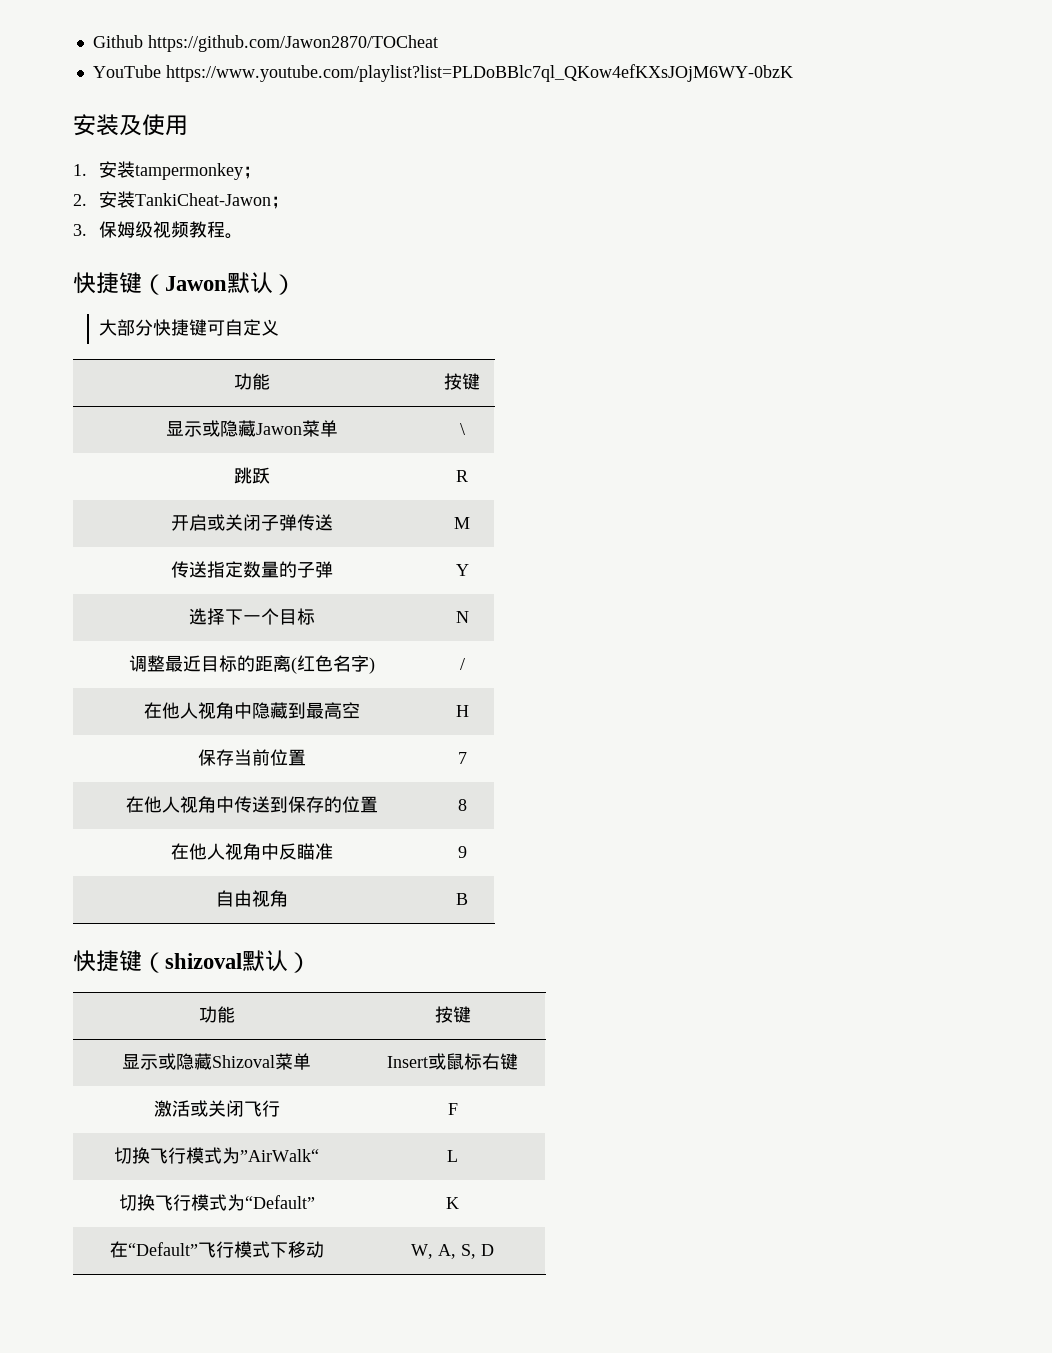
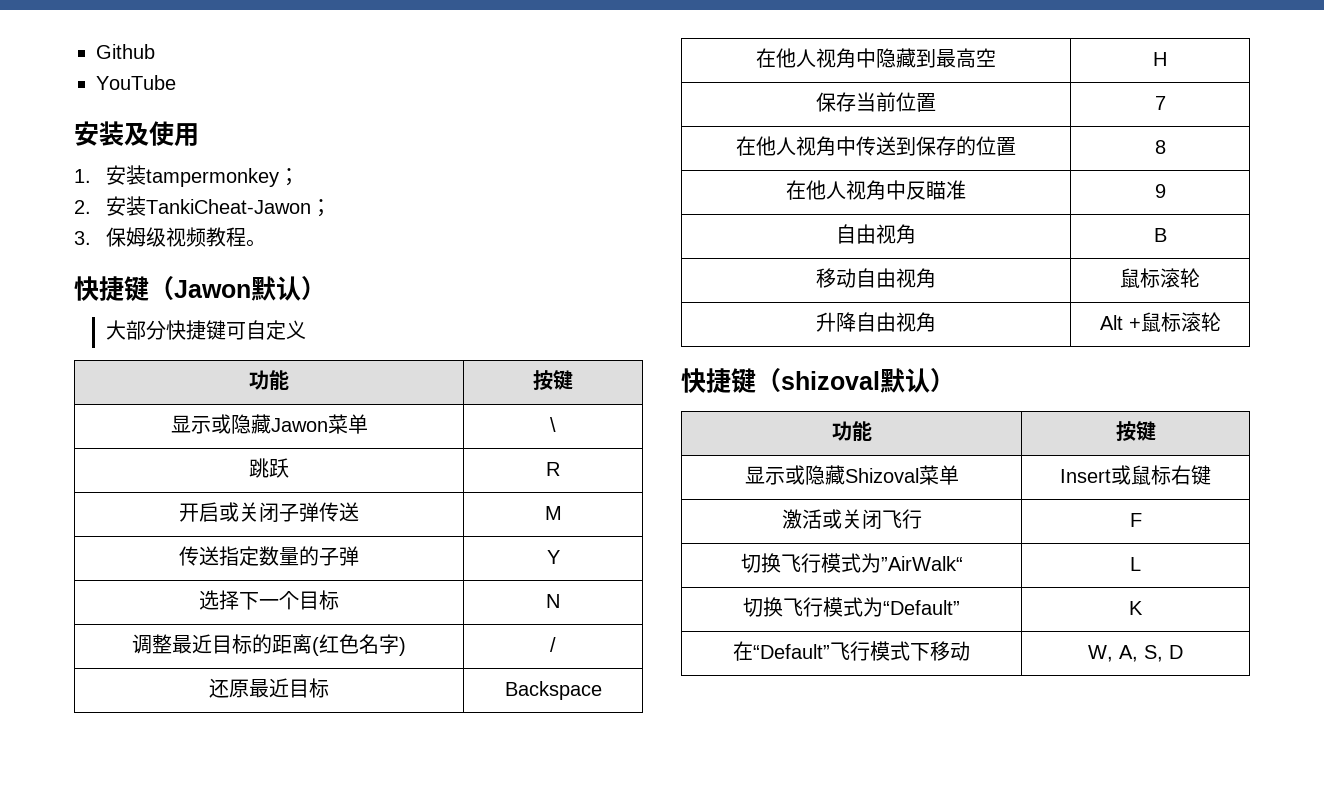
[147,35,438,52] https://github.com/Jawon2870/TOCheat -> (155, 51) none
[165,64,793,82] https://www.youtube.com/playlist?list=PLDoBBlc7ql_QKow4efKXsJOjM6WY-0bzK -> (176, 82) none
(465, 664) none -> [209,678,329,698] [504,681,602,700] // 还原最近目标 | Backspace
(468, 899) none -> [816,268,936,288] [1120,268,1200,288] [816,312,936,332] [1099,312,1221,332] // 移动自由视角 | 鼠标滚轮 // 升降自由视角 | Alt +鼠标滚轮

